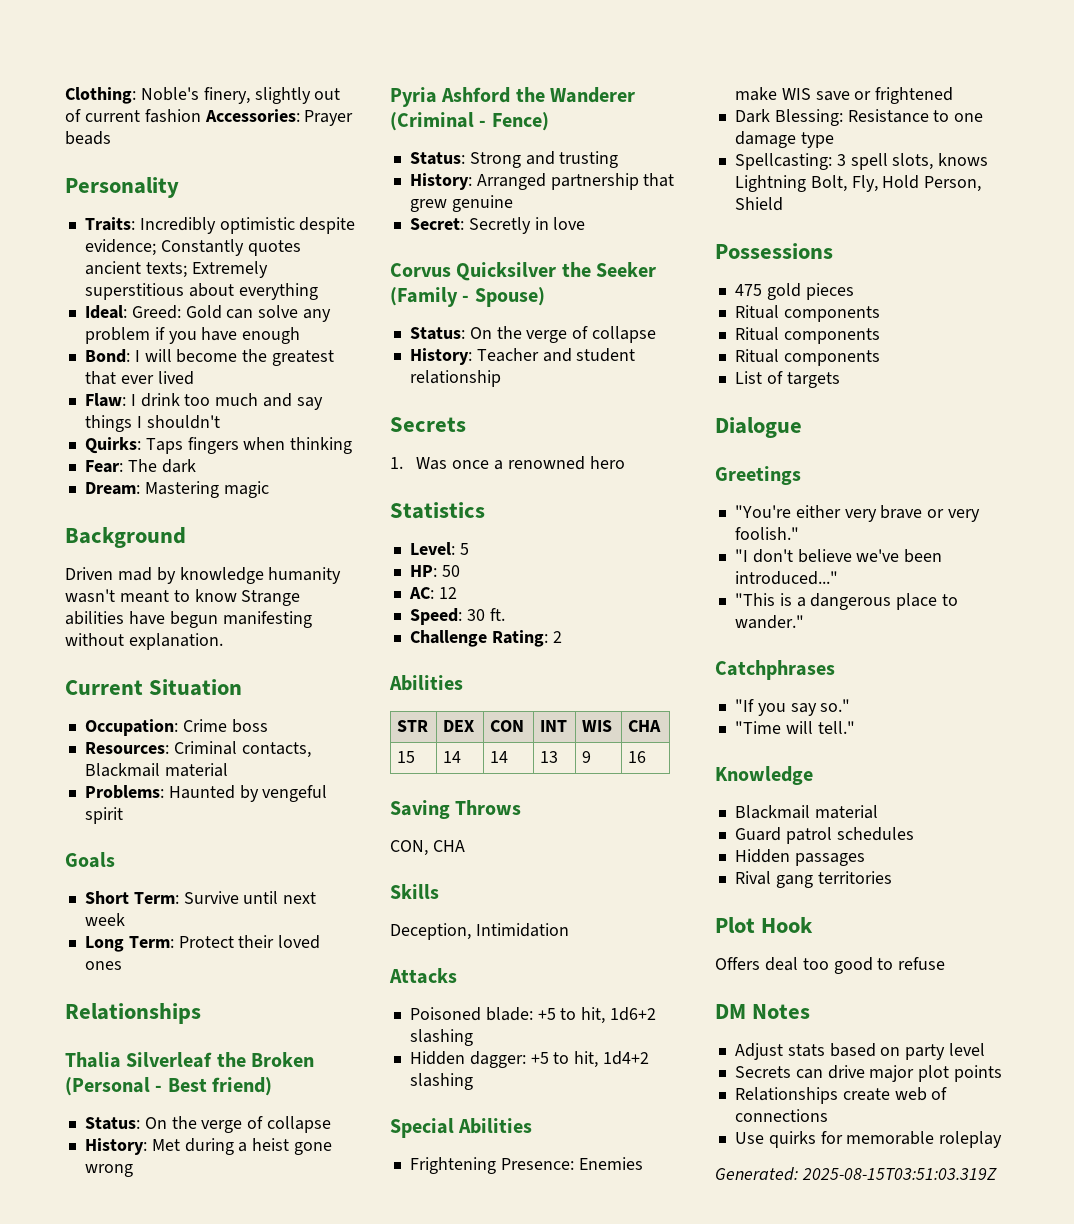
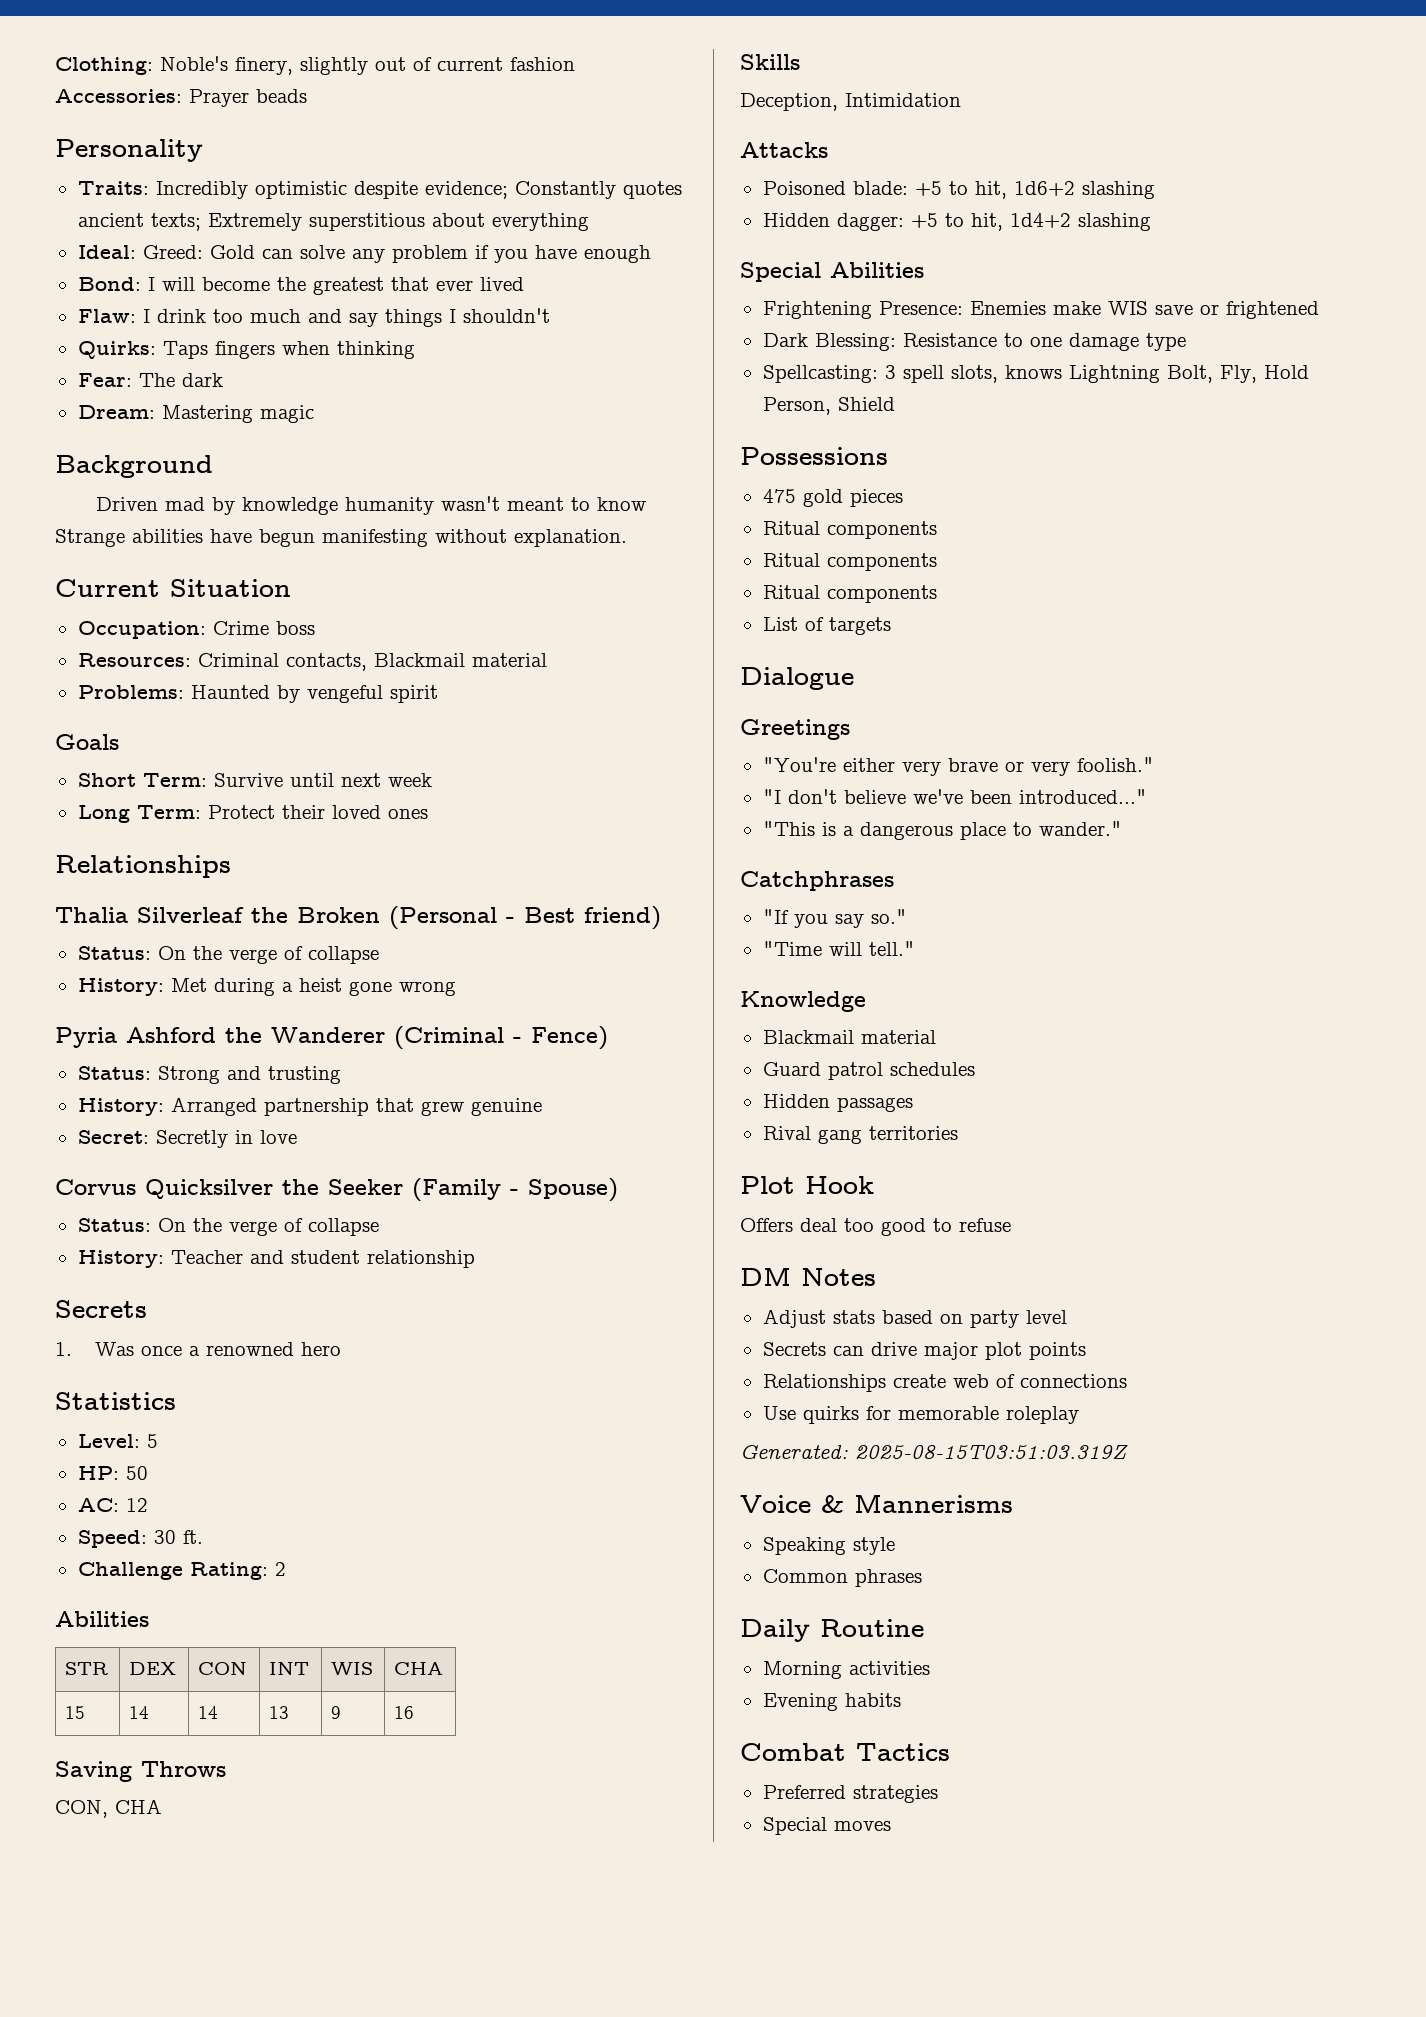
(997, 1174) none -> [740,1494,1013,1513] [762,1537,895,1555] [762,1569,922,1587] [740,1619,924,1642] [762,1661,930,1679] [762,1693,901,1711] [740,1743,950,1761] [762,1785,938,1803] [762,1817,891,1835] // Voice & Mannerisms // Speaking style // Common phrases // Daily Routine // Morning activities // Evening habits // Combat Tactics // Preferred strategies // Special moves

